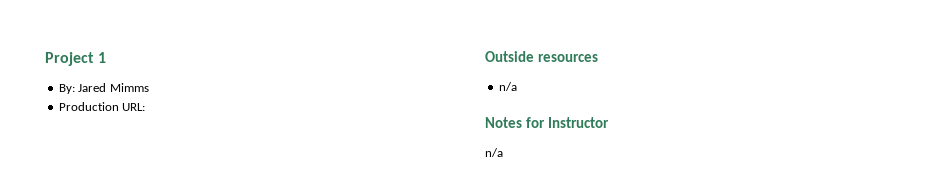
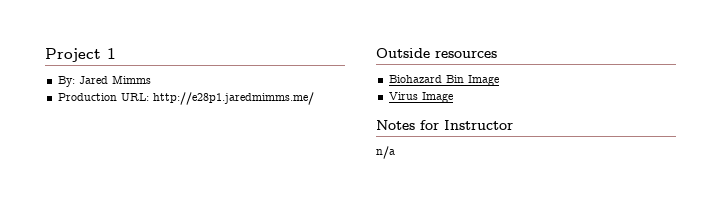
(146, 107) none -> [152,92,314,105] http://e28p1.jaredmimms.me/
[498,82,517,91] n/a -> [388,75,499,86] [388,92,453,103] Biohazard Bin Image // Virus Image

